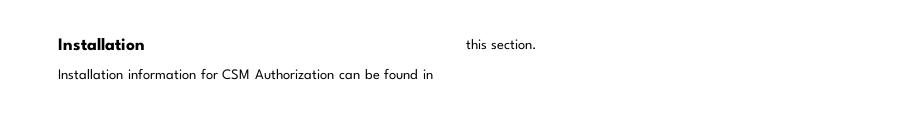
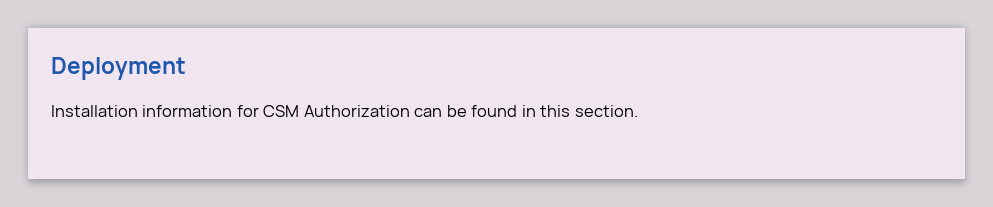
[58,37,145,51] Installation -> [51,57,186,80] Deployment

